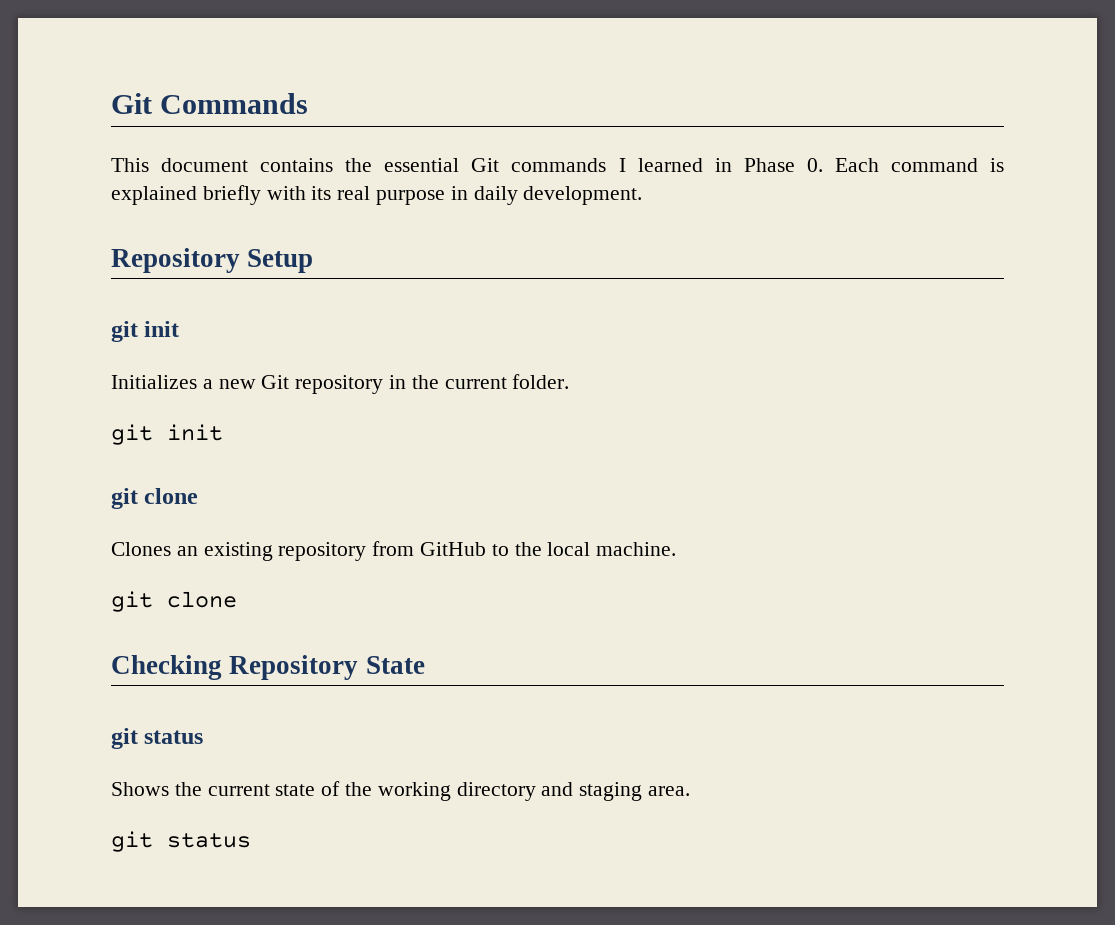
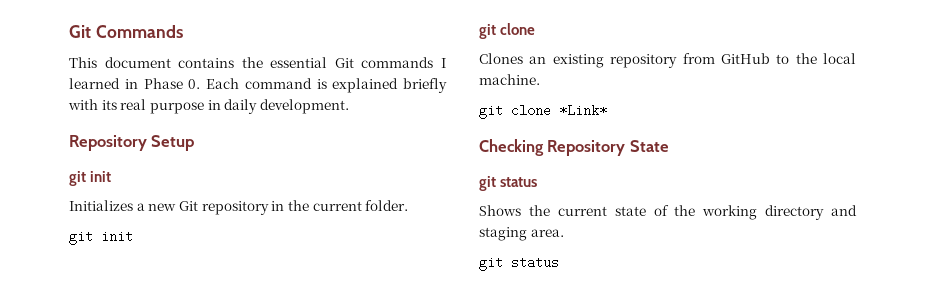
(237, 599) none -> [559,104,607,117] *Link*

